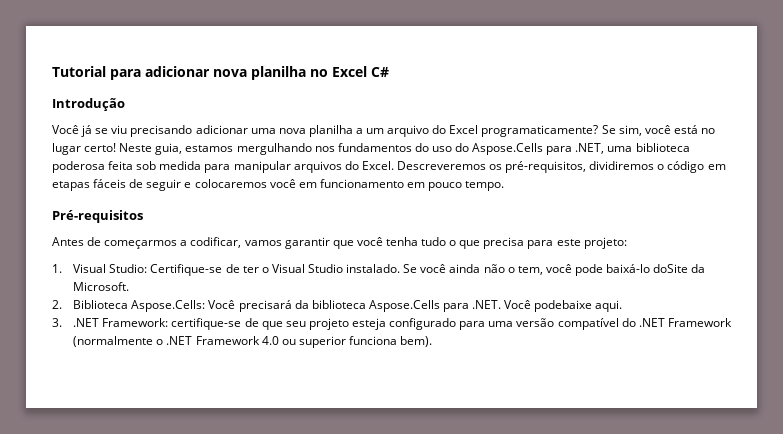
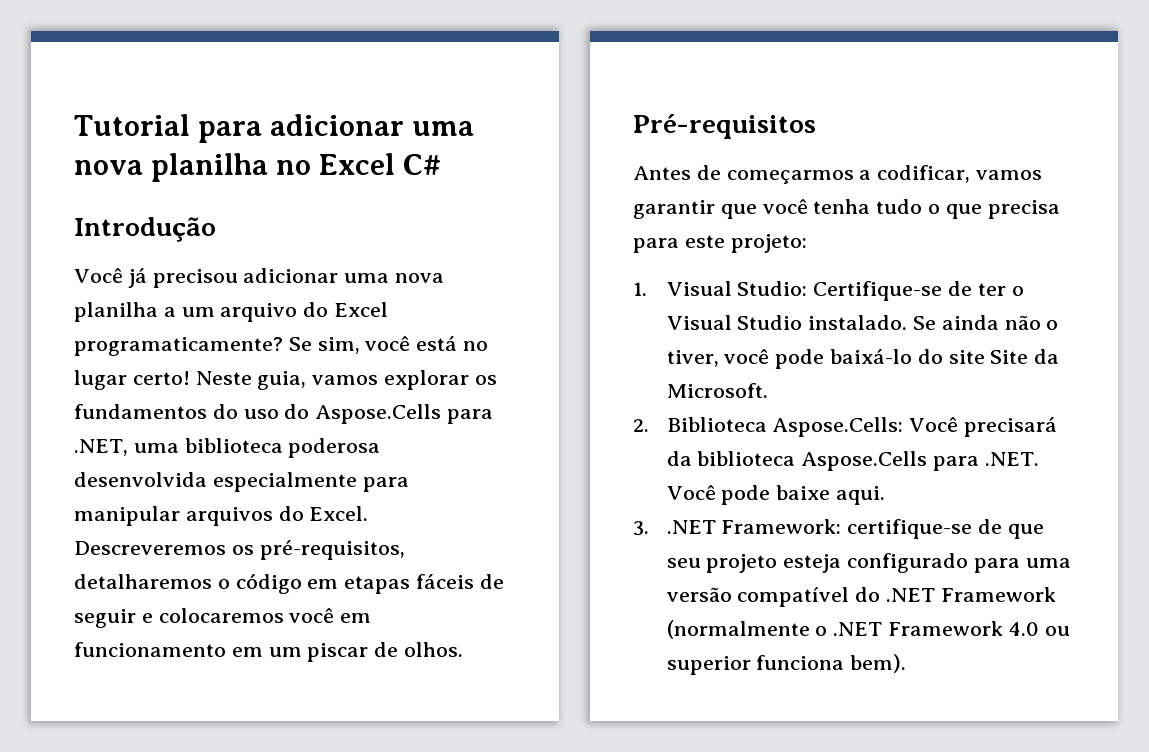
(210, 71) none -> [412,121,475,136] uma
[95,125,193,137] se viu precisando -> [152,269,238,288] precisou
[185,143,335,155] estamos mergulhando nos -> [312,370,497,390] vamos explorar os
[108,161,202,170] feita sob medida -> [74,472,357,492] desenvolvida especialmente
[589,161,655,170] dividiremos -> [74,574,212,589] detalharemos
[428,181,505,191] pouco tempo. -> [268,642,464,662] um piscar de olhos.
[420,264,447,273] você -> (936, 323) none
[517,266,543,275] tem, -> [666,350,719,367] tiver,
[653,264,689,273] doSite -> [917,349,1029,364] do site Site
[534,300,593,312] podebaixe -> [721,485,831,505] pode baixe

